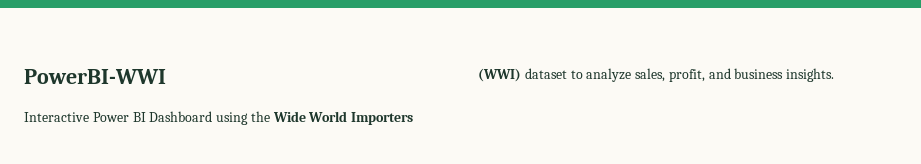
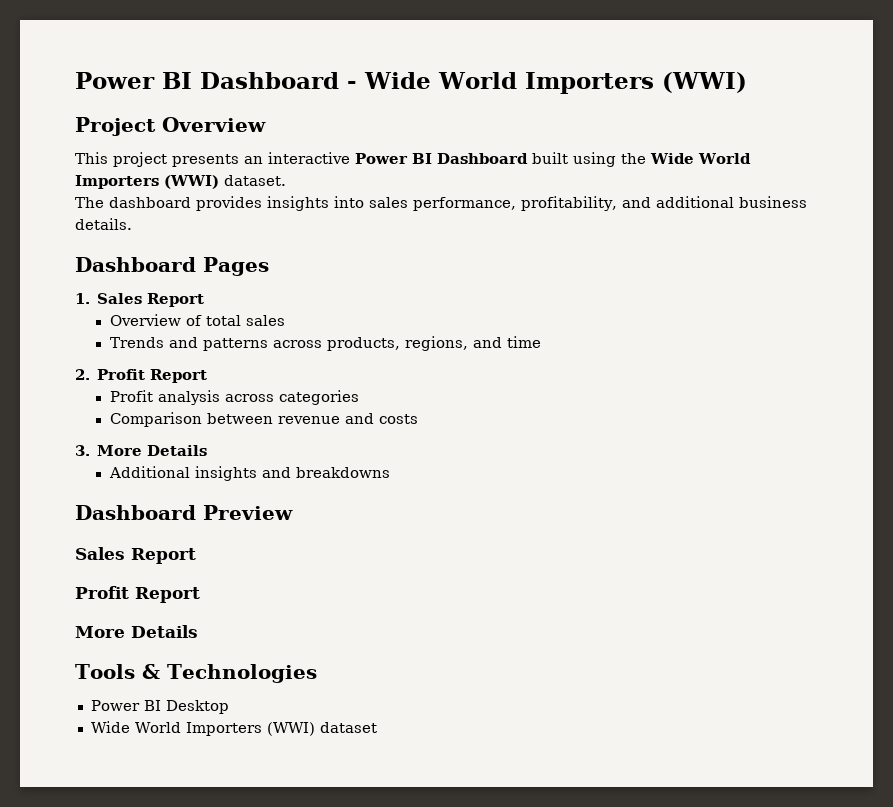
[24,69,166,84] [24,111,213,122] PowerBI-WWI // Interactive Power BI Dashboard -> [75,72,747,94] [75,117,266,136] [75,152,568,167] Power BI Dashboard - Wide World Importers (WWI) // Project Overview // This project presents an interactive Power BI Dashboard built
[524,68,835,82] dataset to analyze sales, profit, and business insights. -> [224,175,286,186] [75,196,807,211] [75,218,132,230] [75,257,269,276] [75,293,205,307] [109,314,285,326] [109,336,541,351] [75,369,208,383] [109,390,359,405] [109,412,418,427] [75,445,208,456] [108,466,390,481] [75,505,293,520] [75,547,196,564] [75,586,200,603] [75,625,198,638] [75,664,317,683] [90,700,229,714] [90,721,377,736] dataset. // The dashboard provides insights into sales performance, profitability, and additional business details. // Dashboard Pages // 1. Sales Report // Overview of total sales // Trends and patterns across products, regions, and time // 2. Profit Report // Profit analysis across categories // Comparison between revenue and costs // 3. More Details // Additional insights and breakdowns // Dashboard Preview // Sales Report // Profit Report // More Details // Tools & Technologies // Power BI Desktop // Wide World Importers (WWI) dataset

